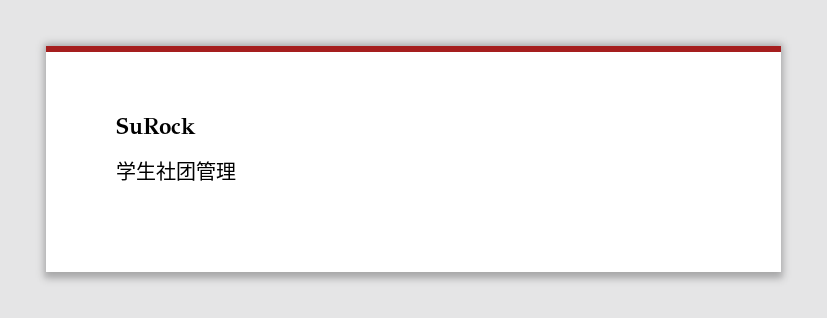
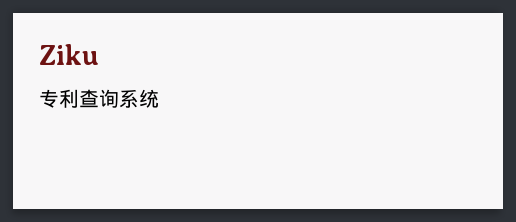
[116,117,196,135] [116,161,236,181] SuRock // 学生社团管理 -> [39,44,99,65] [39,89,159,108] Ziku // 专利查询系统

